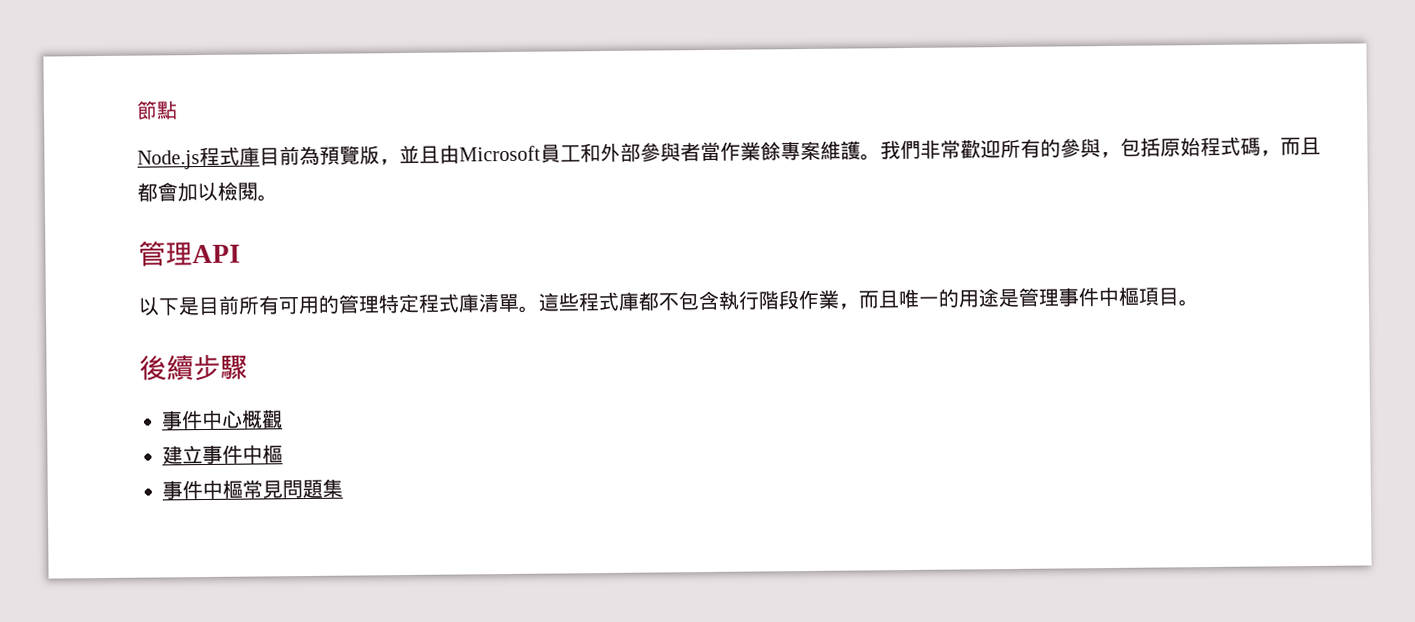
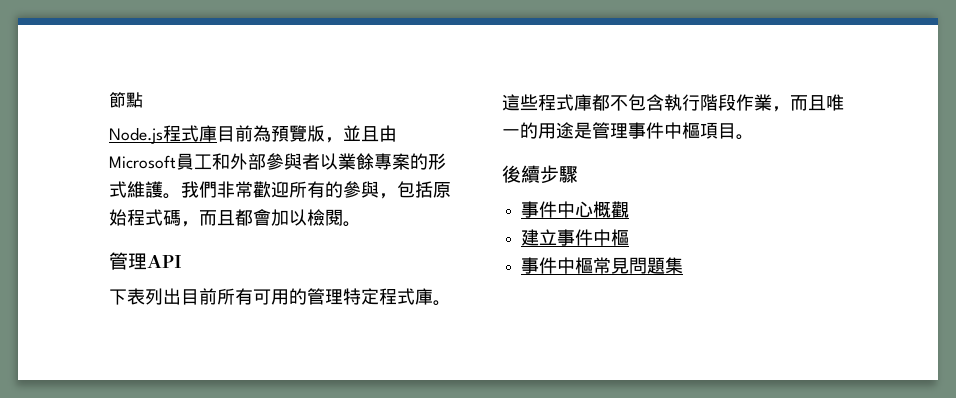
[700,141,741,162] 當作 -> [320,153,338,170] 以
(821, 150) none -> [410,153,446,170] [109,181,127,198] 的形式
[138,296,200,316] 以下是 -> [109,288,181,305] 下表列出
[478,293,519,313] 清單 -> (433, 296) none

